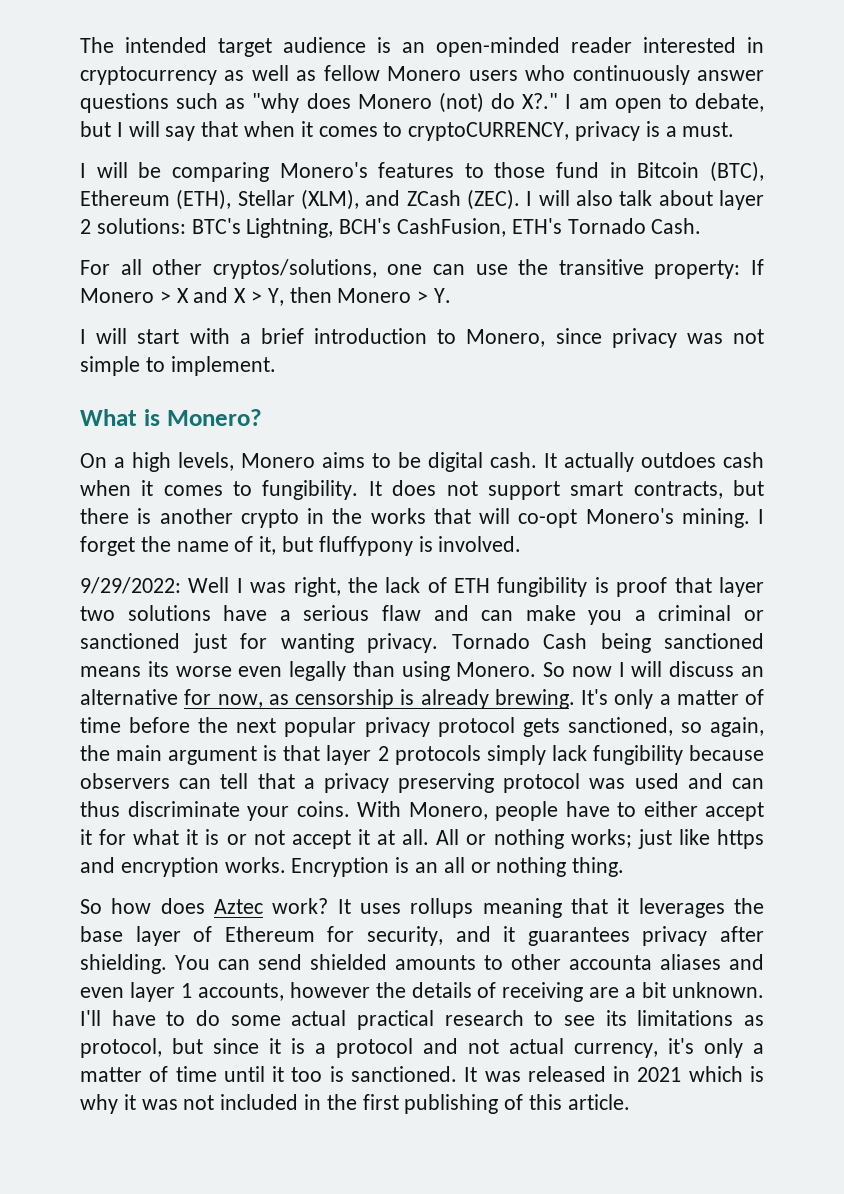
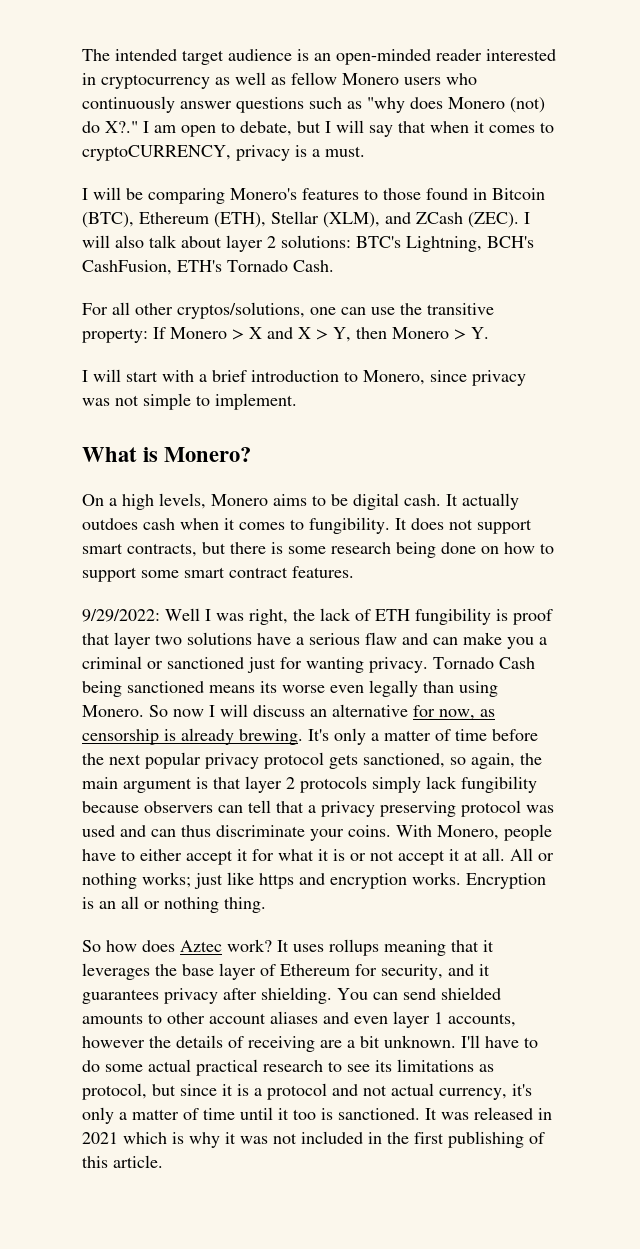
[556,162,600,178] fund -> [426,188,468,200] found
[159,508,764,528] [80,536,522,556] another crypto in the works that will co-opt Monero's mining. I forget the name of it, but fluffypony is involved. -> [288,542,554,558] [82,566,354,582] some research being done on how to support some smart contract features.
[569,955,652,970] accounta -> [209,1013,266,1024] account

